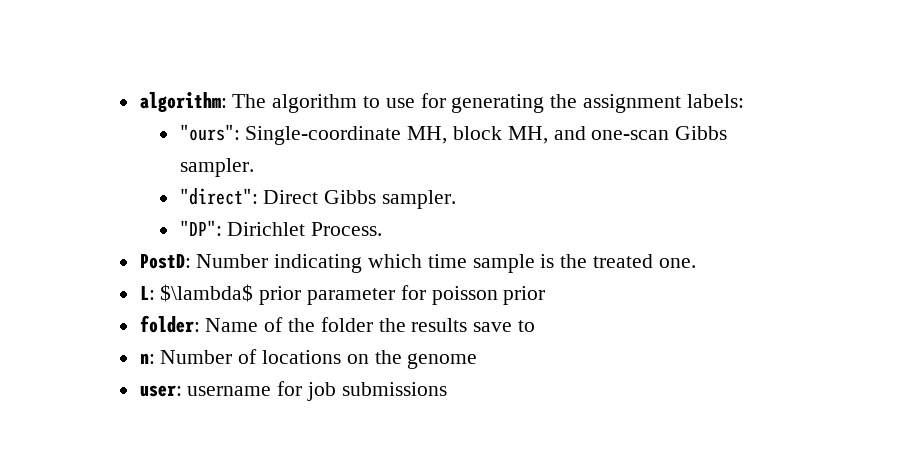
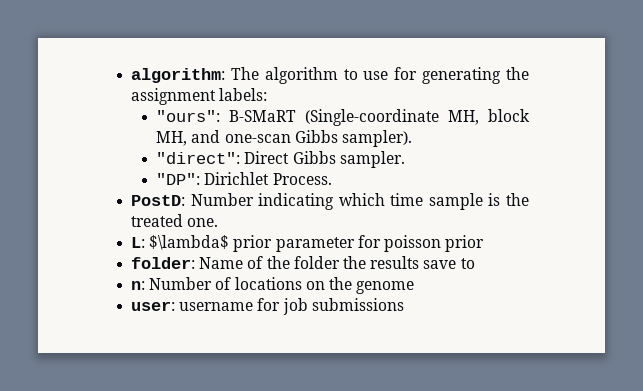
[245,126,402,145] Single-coordinate -> [229,109,440,126] B-SMaRT (Single-coordinate
[179,158,254,177] sampler. -> [342,130,413,147] sampler).

